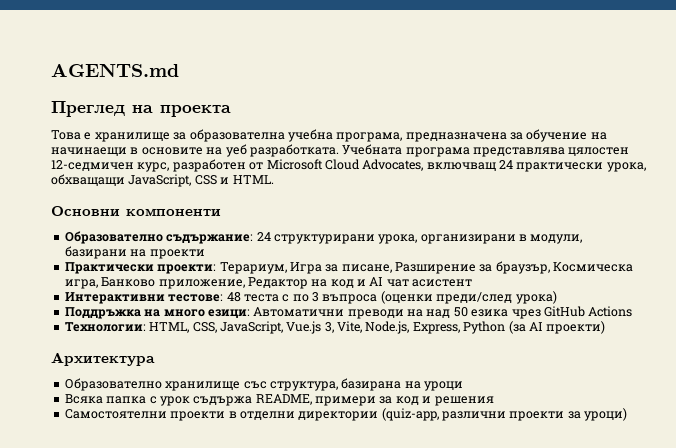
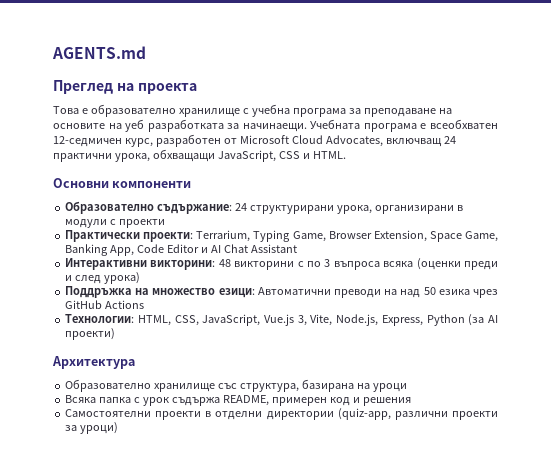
[94,129,607,142] [51,144,630,157] хранилище за образователна учебна програма, предназначена за обучение на начинаещи в основите на уеб разработката. Учебната програма представлява цялостен -> [90,104,452,117] [53,119,498,132] образователно хранилище с учебна програма за преподаване на основите на уеб разработката за начинаещи. Учебната програма е всеобхватен
[516,162,604,172] практически -> [53,153,112,162] практични
[530,234,583,244] [64,246,147,259] модули, базирани на -> [65,219,117,228] модули с
[219,261,634,274] [64,277,473,289] [64,291,513,304] Терариум, Игра за писане, Разширение за браузър, Космическа игра, Банково приложение, Редактор на код и AI чат асистент // Интерактивни тестове: 48 теста с по 3 въпроса (оценки преди/след -> [196,230,499,242] [65,244,297,256] [65,258,498,270] [65,275,102,284] Terrarium, Typing Game, Browser Extension, Space Game, Banking App, Code Editor и AI Chat Assistant // Интерактивни викторини: 48 викторини с по 3 въпроса всяка (оценки преди и след
[163,309,205,317] много -> [152,288,216,295] множество
[315,396,393,406] примери за -> [271,397,327,406] примерен

